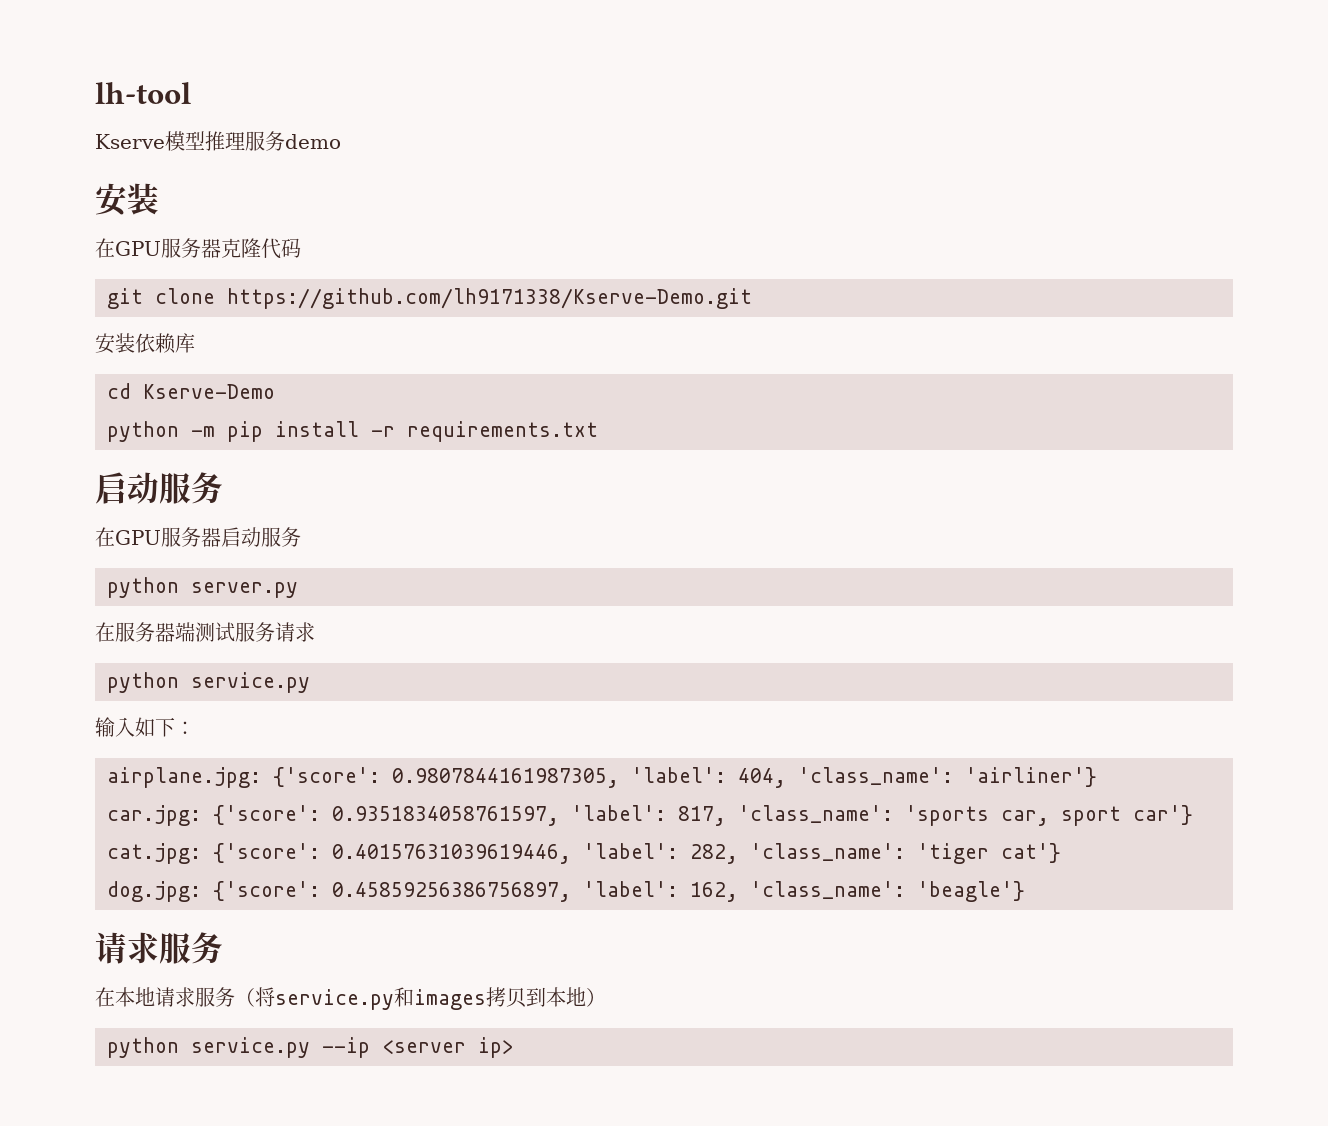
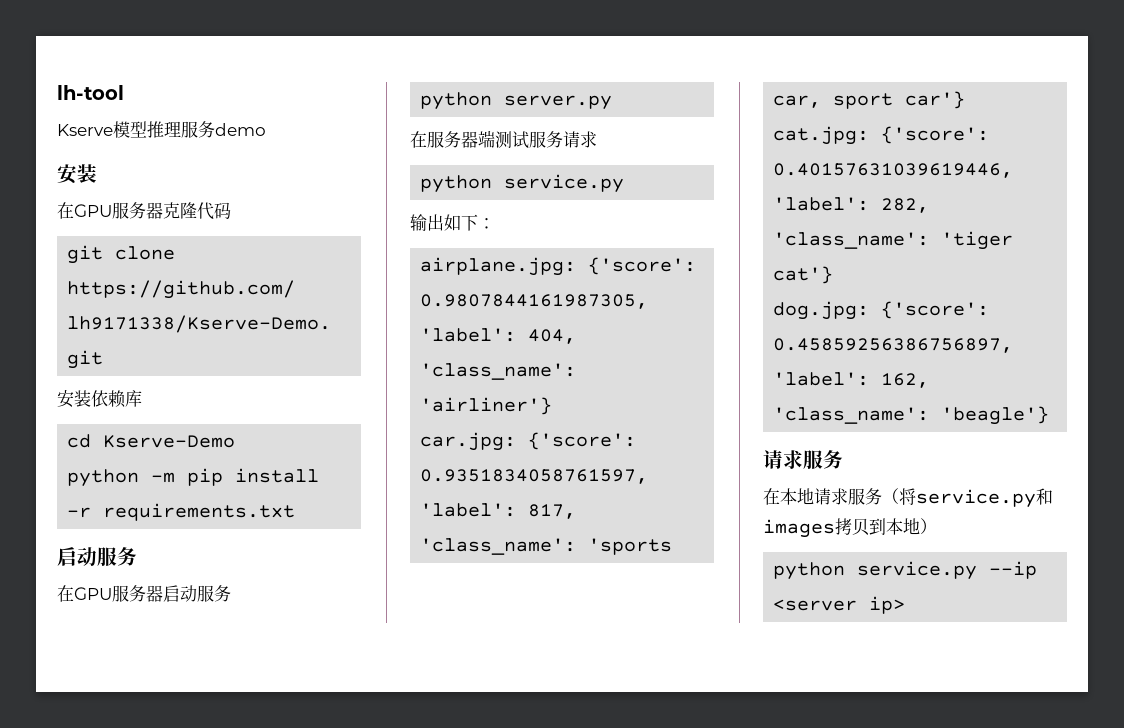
[115,717,135,737] 入 -> [427,214,444,231] 出

